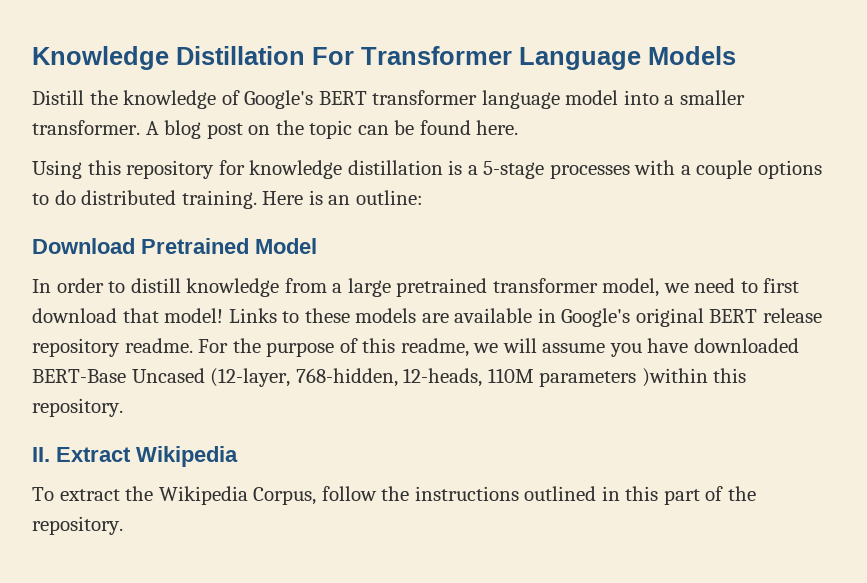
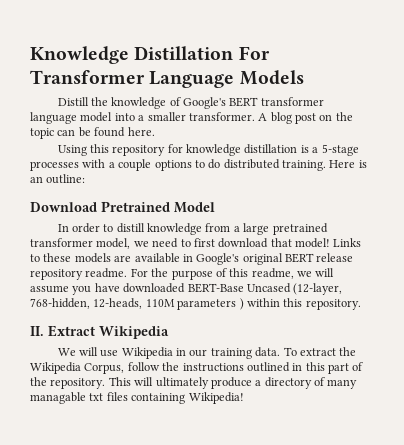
[641,368,708,387] )within -> [239,298,280,310] ) within
(238, 456) none -> [57,347,281,359] We will use Wikipedia in our training data.
(123, 525) none -> [108,377,358,389] [30,392,244,404] This will ultimately produce a directory of many managable txt files containing Wikipedia!

